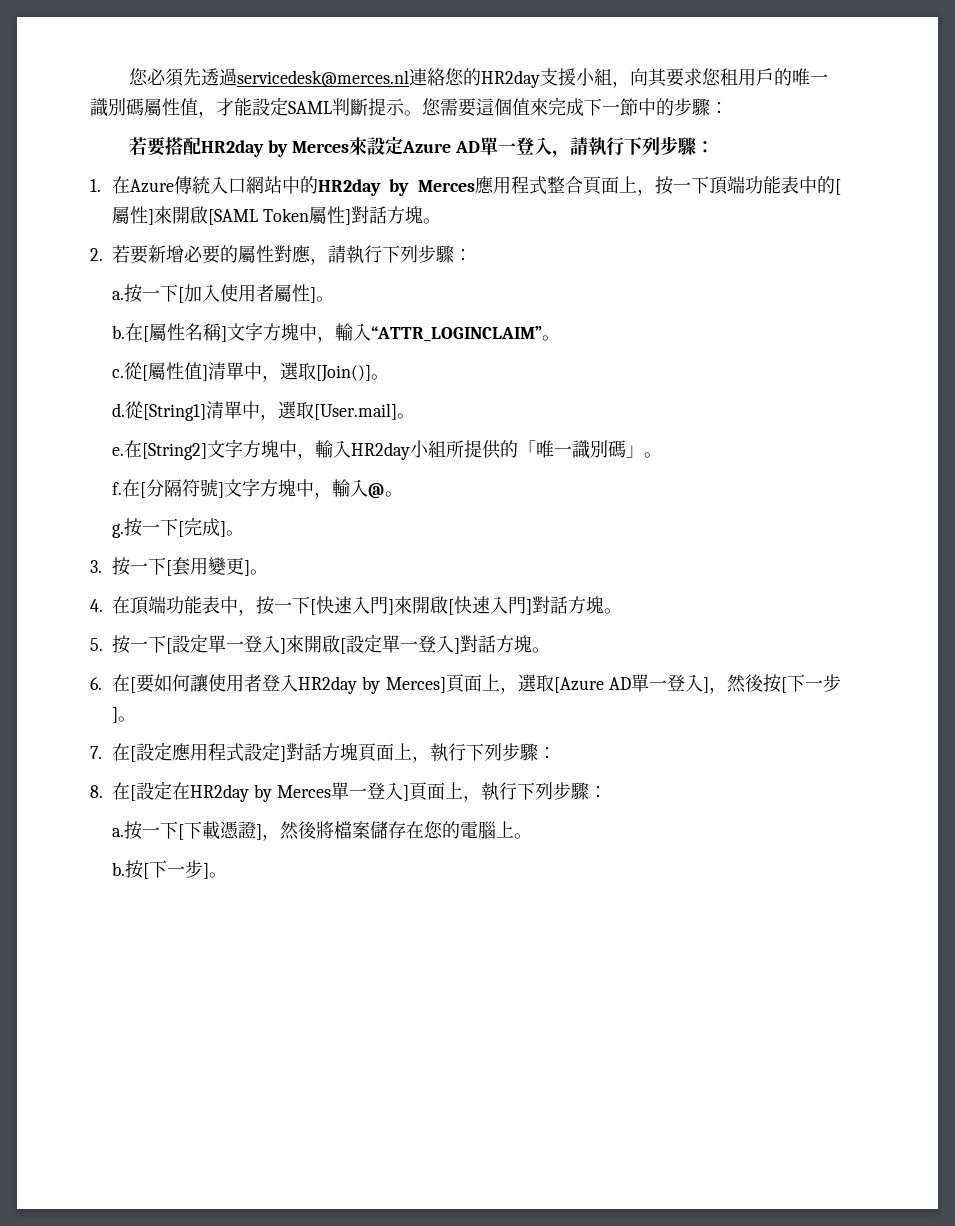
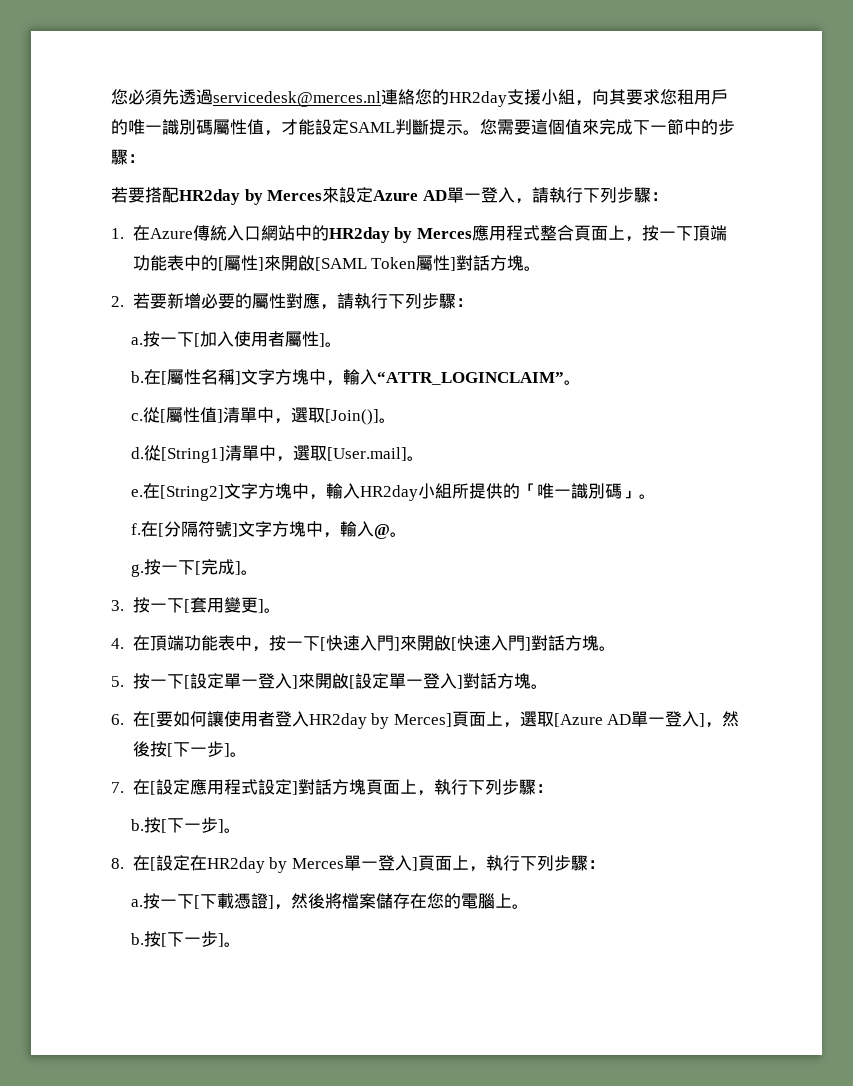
(556, 753) none -> [130,817,241,833] // b.按[下一步]。

